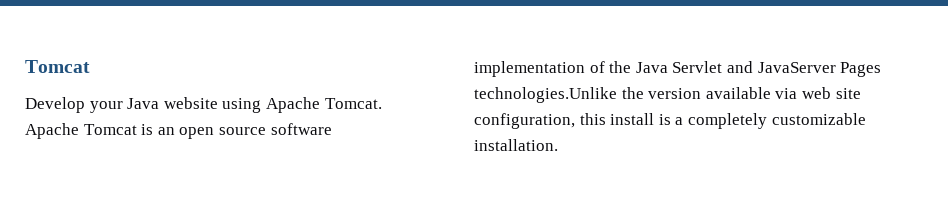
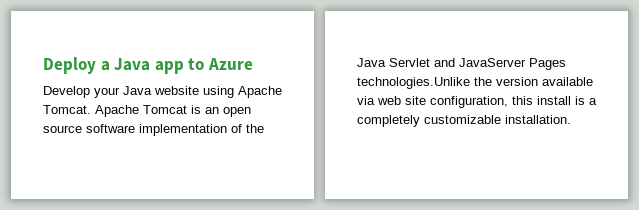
[25,60,90,73] Tomcat -> [43,57,253,74] Deploy a Java app to Azure

